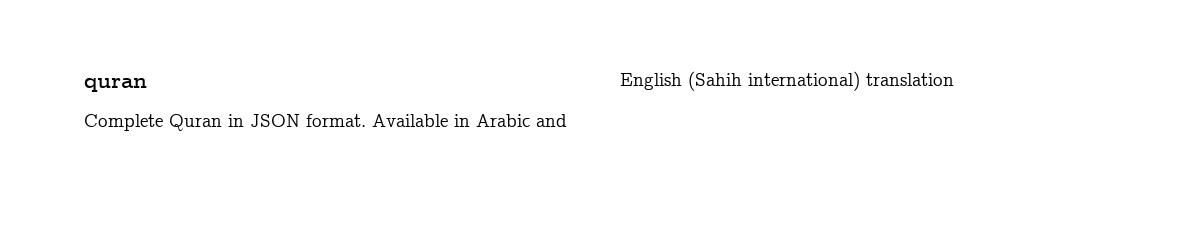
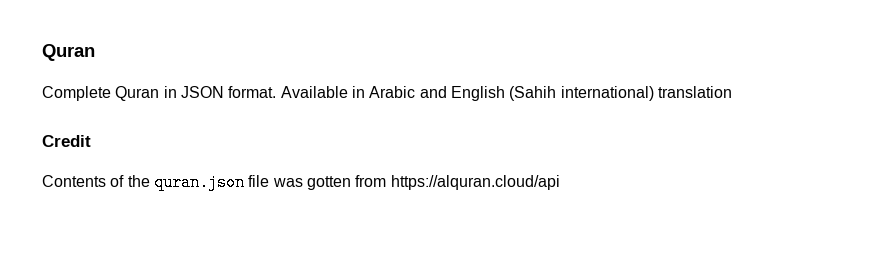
[84,78,147,92] quran -> [42,44,95,61] Quran
(954, 79) none -> [42,135,91,147] [42,174,560,191] // Credit // Contents of the quran.json file was gotten from https://alquran.cloud/api

